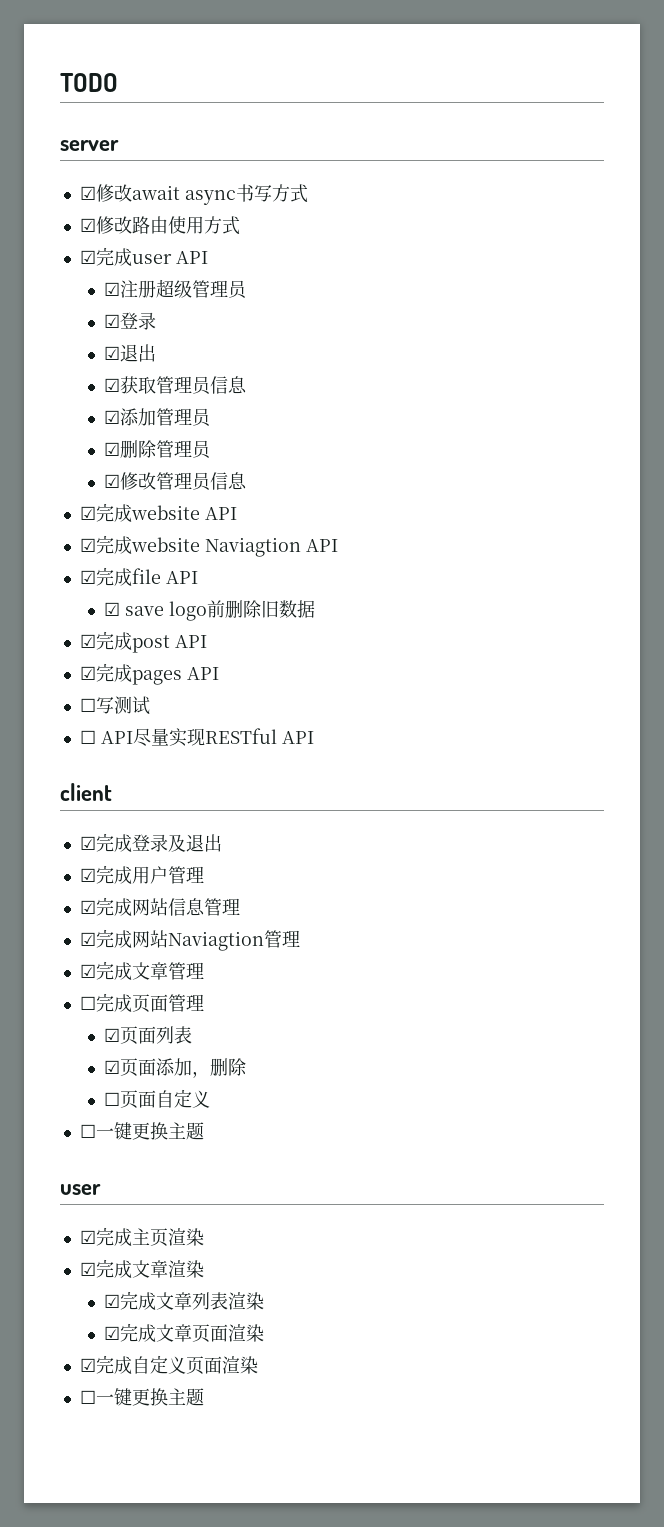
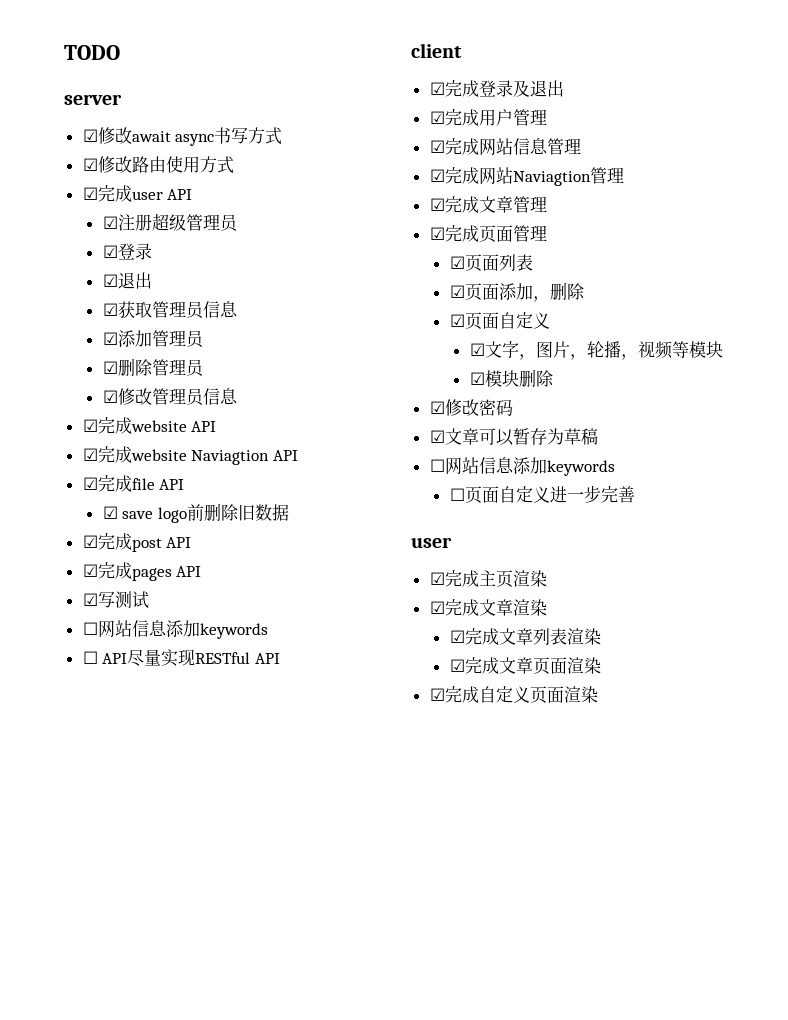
[79,698,96,712] ☐ -> [82,593,98,606] ☑
(150, 705) none -> [82,620,268,639] // ☐网站信息添加keywords
[79,996,96,1010] ☐ -> [429,227,445,240] ☑
(248, 1067) none -> [449,312,550,330] [469,341,723,360] [469,369,554,387] [429,399,513,416] [429,428,598,446] [429,457,615,476] // ☑页面自定义 // ☑文字，图片，轮播，视频等模块 // ☑模块删除 // ☑修改密码 // ☑文章可以暂存为草稿 // ☐网站信息添加keywords
[79,1122,204,1140] // ☐一键更换主题 -> [549,485,635,503] 进一步完善
[79,1388,204,1406] // ☐一键更换主题 -> (598, 694) none

